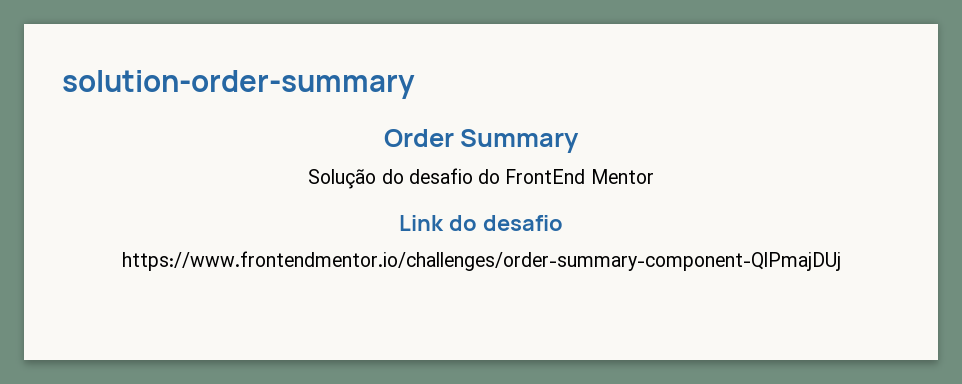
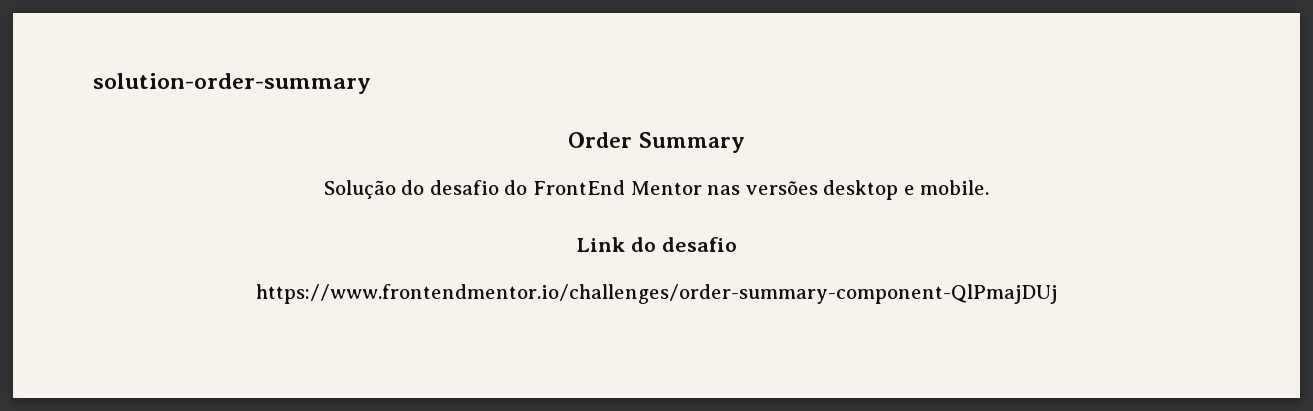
(654, 176) none -> [707,180,990,200] nas versões desktop e mobile.

